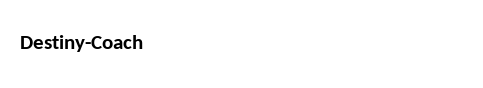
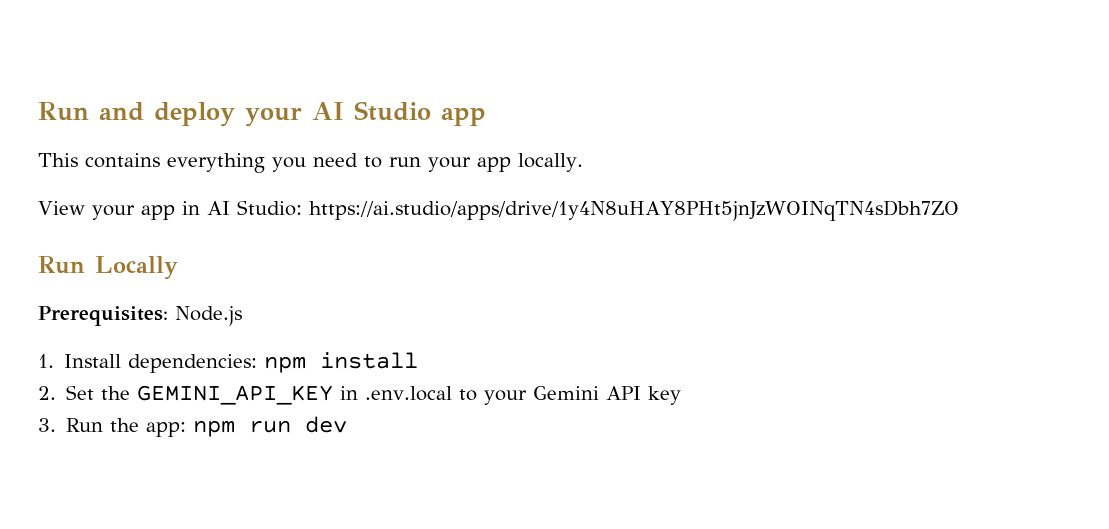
[20,35,143,52] Destiny-Coach -> [38,101,486,127] [38,153,583,173] [38,200,959,221] [38,256,178,280] [38,306,242,326] [38,352,419,373] [38,385,682,405] [38,416,348,437] Run and deploy your AI Studio app // This contains everything you need to run your app locally. // View your app in AI Studio: https://ai.studio/apps/drive/1y4N8uHAY8PHt5jnJzWOINqTN4sDbh7ZO // Run Locally // Prerequisites: Node.js // 1. Install dependencies: npm install // 2. Set the GEMINI_API_KEY in .env.local to your Gemini API key // 3. Run the app: npm run dev

